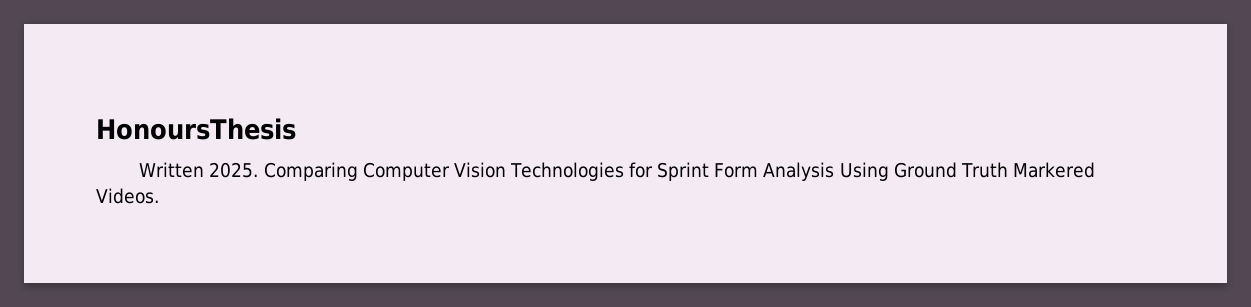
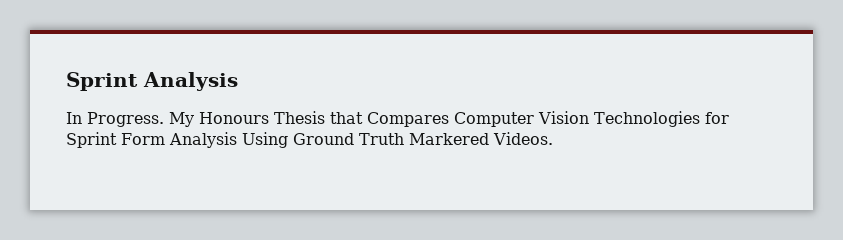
[96,118,296,140] [139,162,358,181] HonoursThesis // Written 2025. Comparing -> [66,72,238,91] [66,111,449,127] Sprint Analysis // In Progress. My Honours Thesis that Compares

